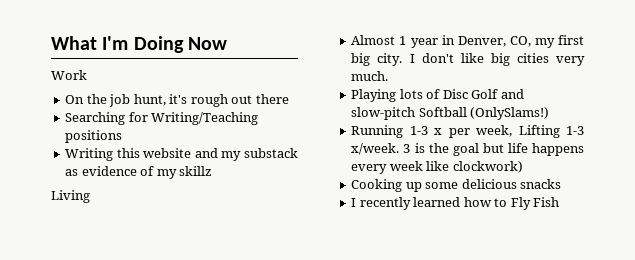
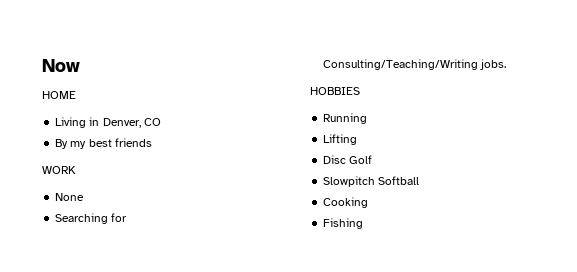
[51,36,227,53] [51,70,87,80] [65,94,289,107] [65,112,259,125] [65,130,123,143] [65,148,298,161] [65,166,213,179] [51,190,90,203] [351,35,584,48] [351,53,585,66] [351,71,389,81] [351,89,441,102] What I'm Doing Now // Work // On the job hunt, it's rough out there // Searching for Writing/Teaching positions // Writing this website and my substack as evidence of my skillz // Living // Almost 1 year in Denver, CO, my first big city. I don't like big cities very much. // Playing lots of -> [42,59,80,72] [42,91,76,99] [55,117,161,128] [55,138,152,149] [42,166,76,174] [55,193,85,201] [55,213,128,224] [323,59,507,70] [310,87,360,95] [323,113,368,124] [323,134,358,145] Now // HOME // Living in Denver, CO // By my best friends // WORK // None // Searching for Consulting/Teaching/Writing jobs. // HOBBIES // Running // Lifting //
[500,89,524,99] [351,107,416,120] and slow-pitch -> [323,176,376,187] // Slowpitch
[470,107,550,120] [351,125,584,138] [351,143,584,156] [351,161,523,174] [351,179,562,192] [351,197,560,210] (OnlySlams!) // Running 1-3 x per week, Lifting 1-3 x/week. 3 is the goal but life happens every week like clockwork) // Cooking up some delicious snacks // I recently learned how to Fly Fish -> [323,197,369,208] [323,218,364,229] // Cooking // Fishing

